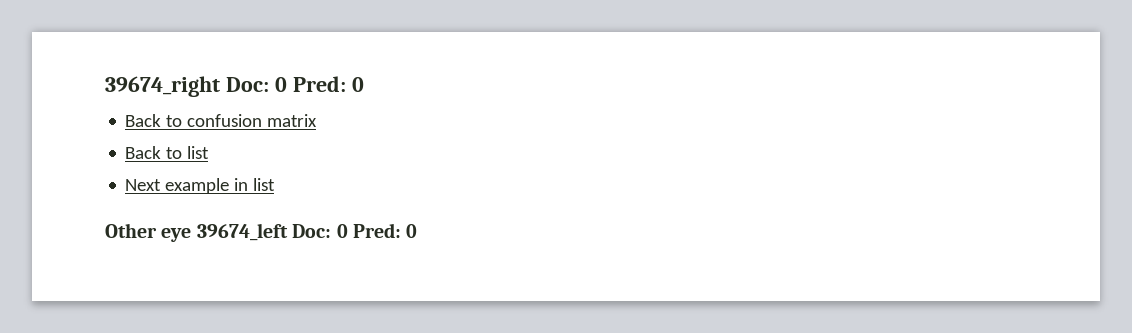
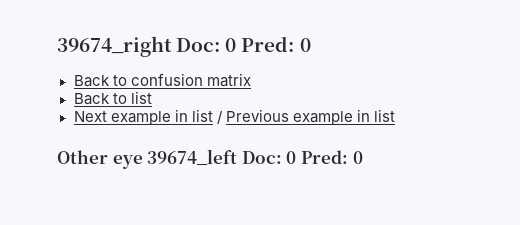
(276, 184) none -> [216,109,395,125] / Previous example in list

